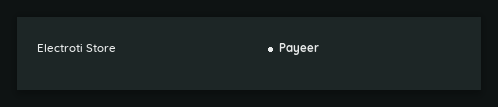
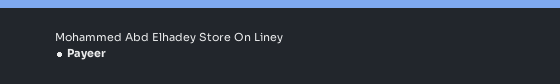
[37,44,83,52] Electroti -> [55,32,196,44] Mohammed Abd Elhadey
(117, 48) none -> [234,32,283,44] On Liney

